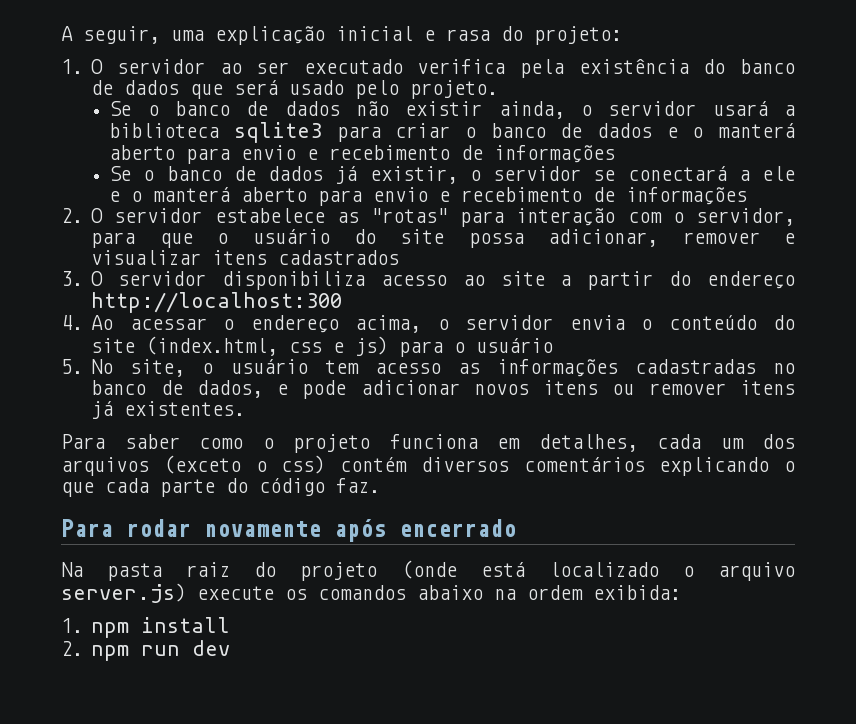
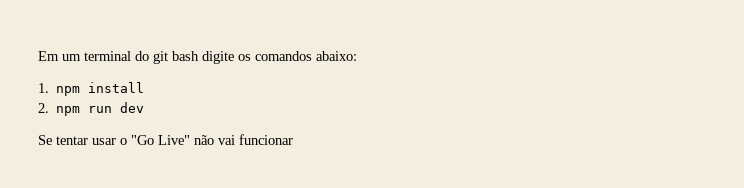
[61,26,622,45] [61,59,796,78] [91,80,499,99] [109,101,795,119] [109,122,795,143] [109,145,616,164] [109,166,795,184] [109,187,748,206] [61,208,796,227] [91,229,795,248] [91,250,400,265] [61,271,795,290] [91,292,343,313] [61,315,796,333] [91,336,554,357] [61,359,795,377] [91,380,795,399] [91,401,246,419] [61,434,795,453] [61,455,795,476] [61,478,380,497] [61,519,516,542] [61,560,795,581] [61,583,681,603] A seguir, uma explicação inicial e rasa do projeto: // 1. O servidor ao ser executado verifica pela existência do banco de dados que será usado pelo projeto. // Se o banco de dados não existir ainda, o servidor usará a biblioteca sqlite3 para criar o banco de dados e o manterá aberto para envio e recebimento de informações // Se o banco de dados já existir, o servidor se conectará a ele e o manterá aberto para envio e recebimento de informações // 2. O servidor estabelece as "rotas" para interação com o servidor, para que o usuário do site possa adicionar, remover e visualizar itens cadastrados // 3. O servidor disponibiliza acesso ao site a partir do endereço http://localhost:300 // 4. Ao acessar o endereço acima, o servidor envia o conteúdo do site (index.html, css e js) para o usuário // 5. No site, o usuário tem acesso as informações cadastradas no banco de dados, e pode adicionar novos itens ou remover itens já existentes. // Para saber como o projeto funciona em detalhes, cada um dos arquivos (exceto o css) contém diversos comentários explicando o que cada parte do código faz. // Para rodar novamente após encerrado // Na pasta raiz do projeto (onde está localizado o arquivo server.js) execute os comandos abaixo na ordem exibida: -> [38,51,357,64] Em um terminal do git bash digite os comandos abaixo:
(231, 648) none -> [38,134,293,145] // Se tentar usar o "Go Live" não vai funcionar

